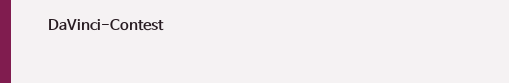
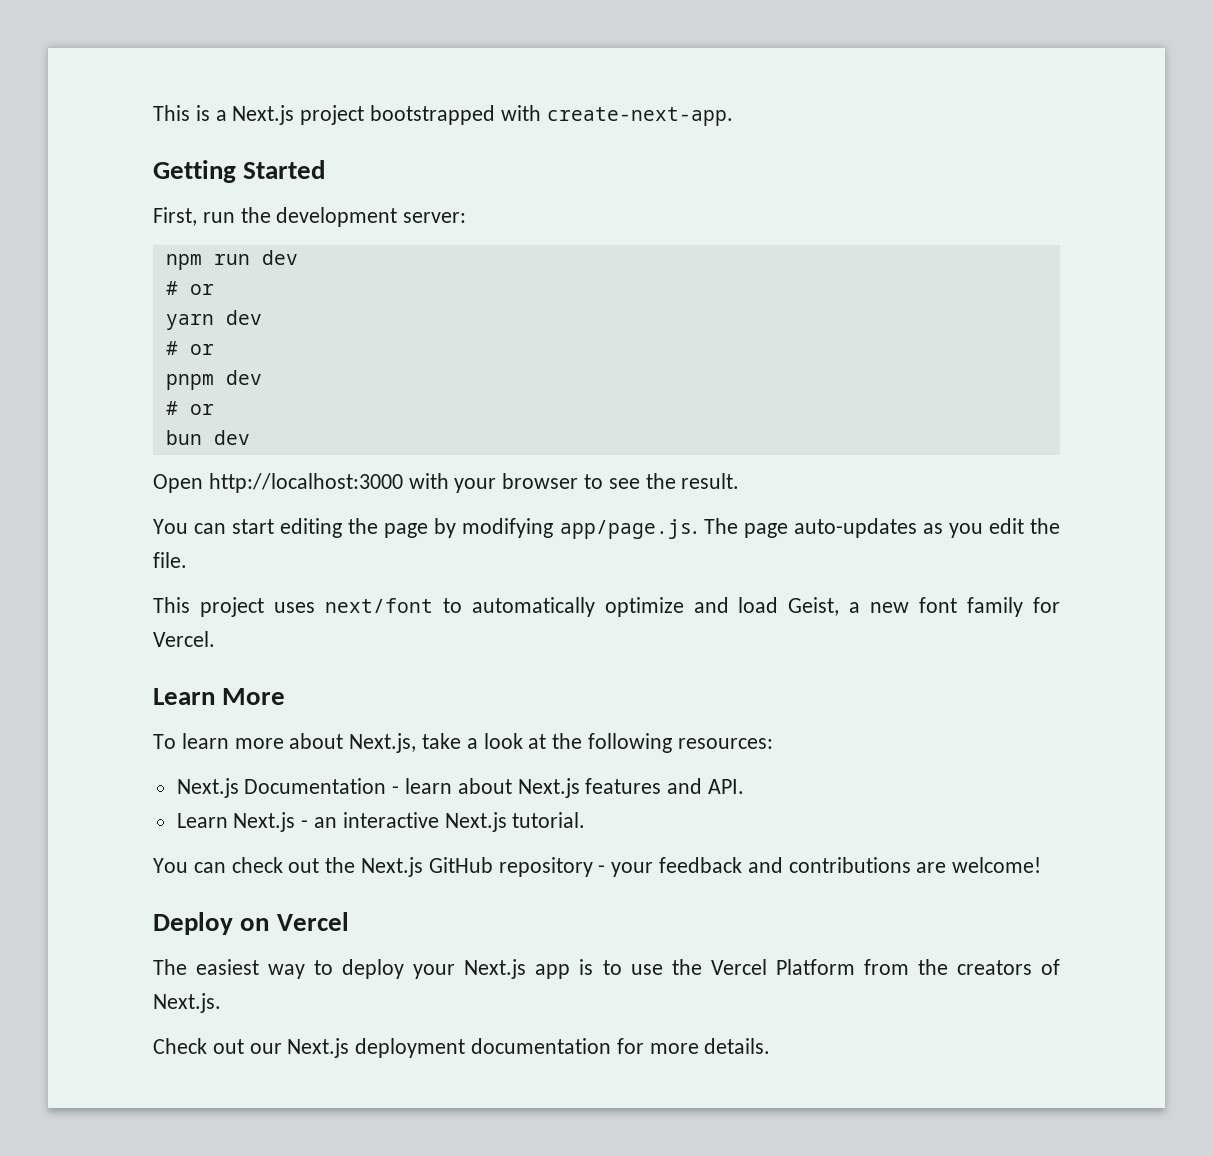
[48,19,164,31] DaVinci-Contest -> [153,105,733,126] [153,160,326,183] [153,207,467,227] [165,250,298,270] [165,281,214,295] [165,310,262,330] [165,341,214,355] [165,370,262,390] [165,401,214,415] [165,430,250,445] [153,473,740,493] [153,518,1061,539] [153,552,187,568] [153,597,1061,617] [153,631,215,647] [153,688,286,705] [153,733,773,753] [176,778,745,798] [176,812,586,832] [153,857,1042,877] [153,912,349,935] [153,959,1060,979] [153,993,221,1013] [153,1038,771,1058] This is a Next.js project bootstrapped with create-next-app. // Getting Started // First, run the development server: // npm run dev // # or // yarn dev // # or // pnpm dev // # or // bun dev // Open http://localhost:3000 with your browser to see the result. // You can start editing the page by modifying app/page.js. The page auto-updates as you edit the file. // This project uses next/font to automatically optimize and load Geist, a new font family for Vercel. // Learn More // To learn more about Next.js, take a look at the following resources: // Next.js Documentation - learn about Next.js features and API. // Learn Next.js - an interactive Next.js tutorial. // You can check out the Next.js GitHub repository - your feedback and contributions are welcome! // Deploy on Vercel // The easiest way to deploy your Next.js app is to use the Vercel Platform from the creators of Next.js. // Check out our Next.js deployment documentation for more details.

